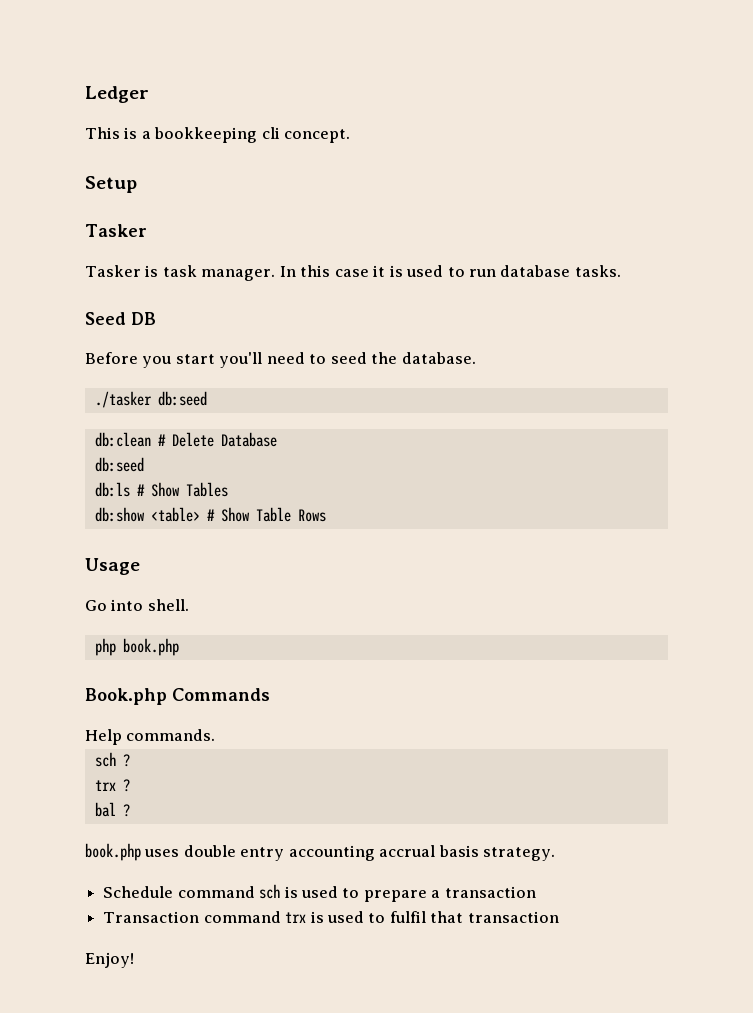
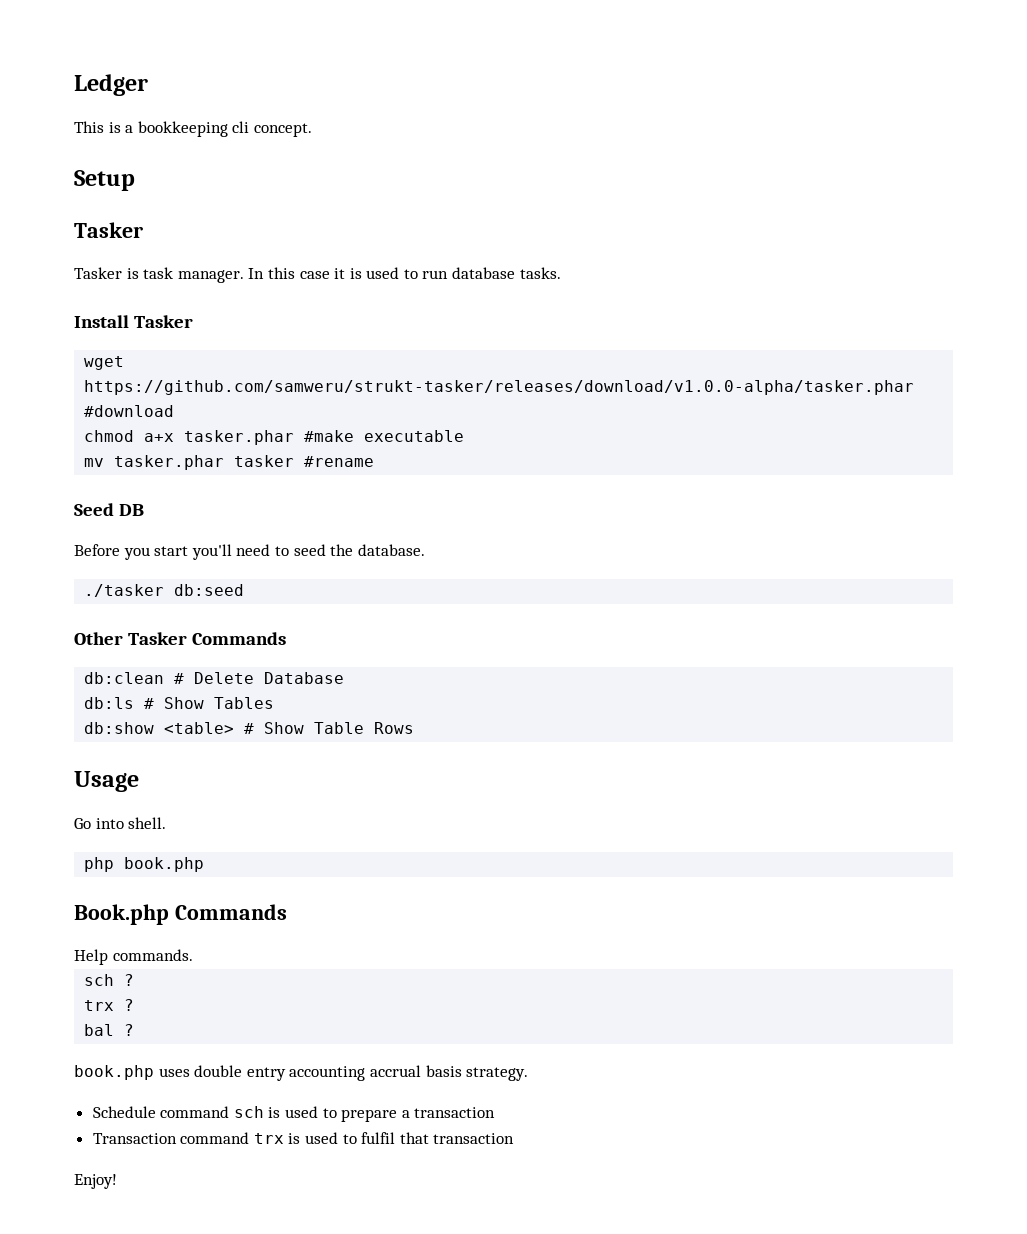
(621, 271) none -> [74,315,194,328] [84,356,125,370] [84,380,915,395] [84,405,175,417] [84,430,465,445] [84,455,375,470] // Install Tasker // wget https://github.com/samweru/strukt-tasker/releases/download/v1.0.0-alpha/tasker.phar #download // chmod a+x tasker.phar #make executable // mv tasker.phar tasker #rename
(207, 398) none -> [74,632,287,645] // Other Tasker Commands
[94,457,144,472] // db:seed -> (345, 678) none

